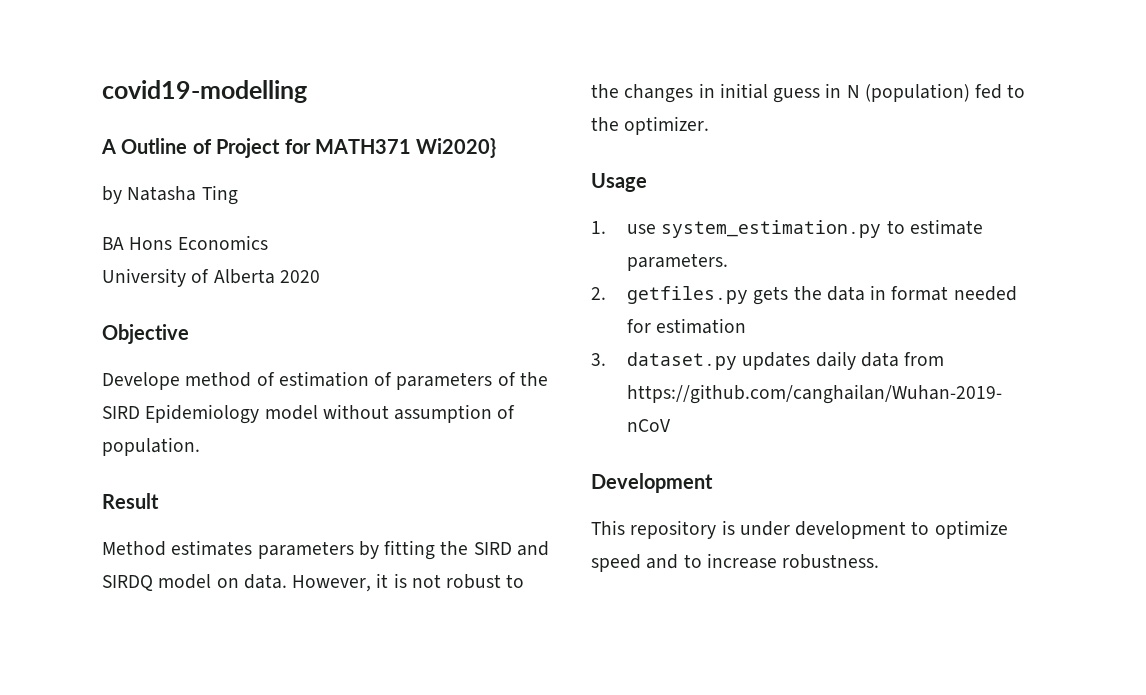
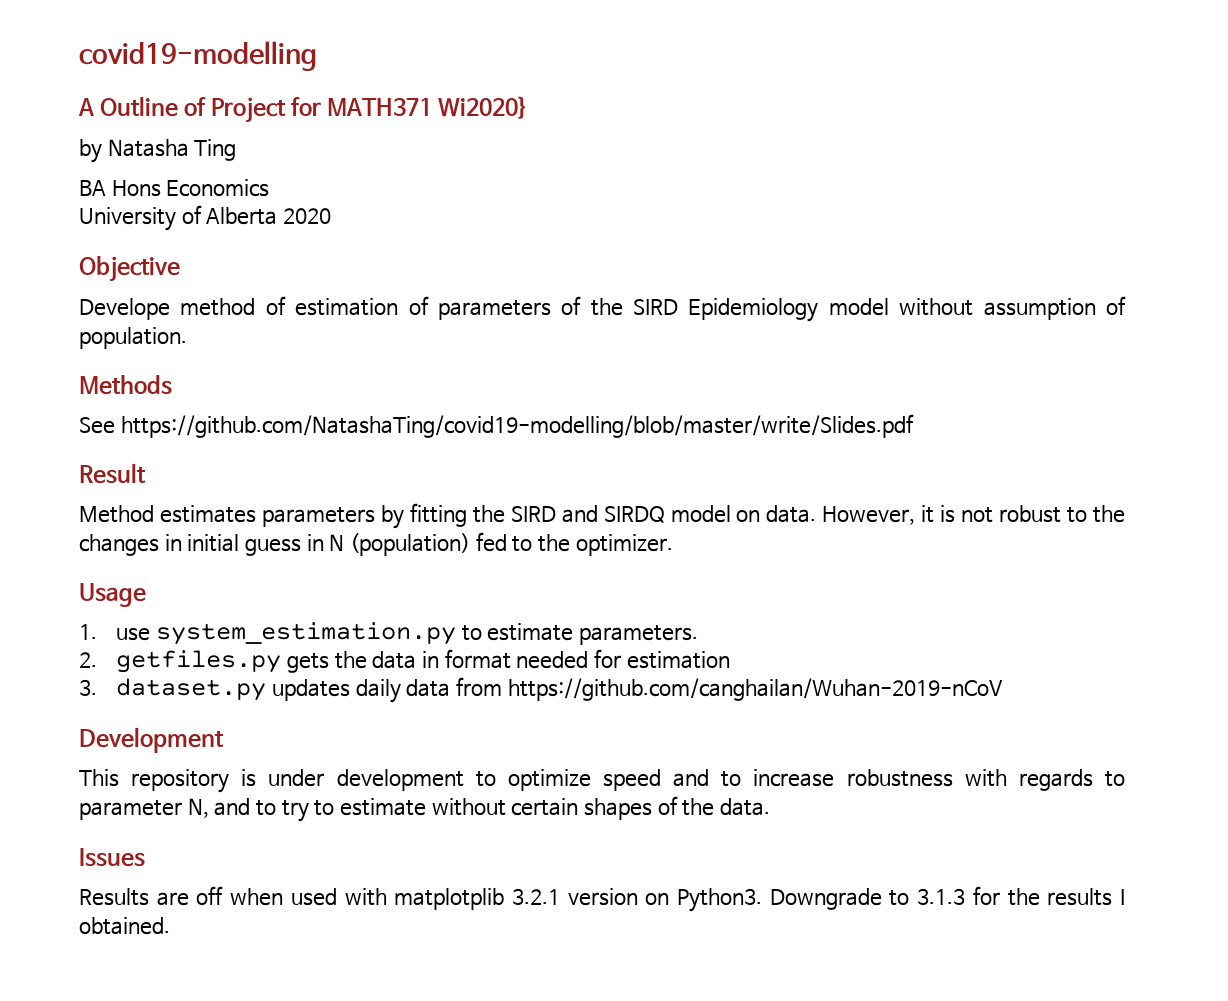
(200, 446) none -> [79,375,172,395] [79,414,914,438] // Methods // See https://github.com/NatashaTing/covid19-modelling/blob/master/write/Slides.pdf
[782,554,880,569] robustness. -> [846,769,1125,791] [79,796,770,822] [79,848,145,867] [79,886,1125,912] [79,917,170,935] robustness with regards to parameter N, and to try to estimate without certain shapes of the data. // Issues // Results are off when used with matplotplib 3.2.1 version on Python3. Downgrade to 3.1.3 for the results I obtained.

